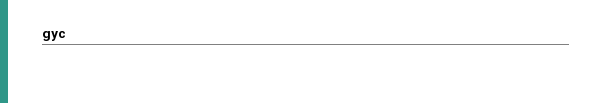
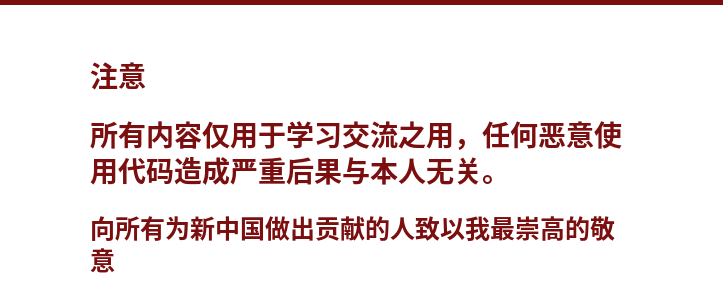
[42,31,66,41] gyc -> [90,62,146,90] [90,121,622,151] [90,157,510,185] [90,216,615,241] [90,248,115,273] 注意 // 所有内容仅用于学习交流之用，任何恶意使用代码造成严重后果与本人无关。 // 向所有为新中国做出贡献的人致以我最崇高的敬意

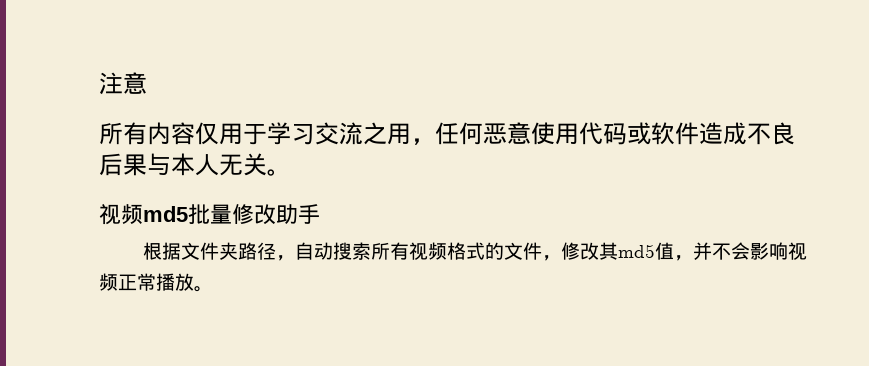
[174,157,286,185] 造成严重 -> [627,122,795,145] 或软件造成不良
[90,216,615,241] [90,248,115,273] 向所有为新中国做出贡献的人致以我最崇高的敬意 -> [99,204,320,225] [142,242,807,261] [99,273,213,292] 视频md5批量修改助手 // 根据文件夹路径，自动搜索所有视频格式的文件，修改其md5值，并不会影响视频正常播放。

